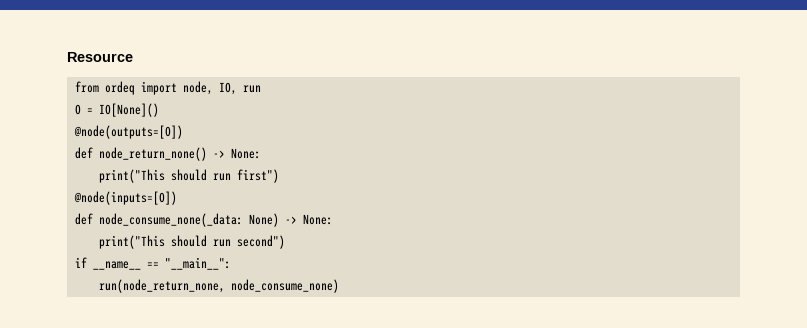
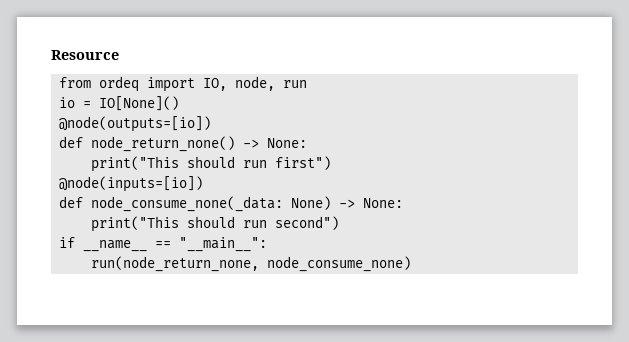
[182,81,237,95] node, IO, -> [203,76,276,91] IO, node,
[74,104,81,115] O -> [59,97,76,108] io
[73,125,183,139] @node(outputs=[O]) -> [59,116,212,132] @node(outputs=[io])
[73,191,177,205] @node(inputs=[O]) -> [59,176,204,192] @node(inputs=[io])

